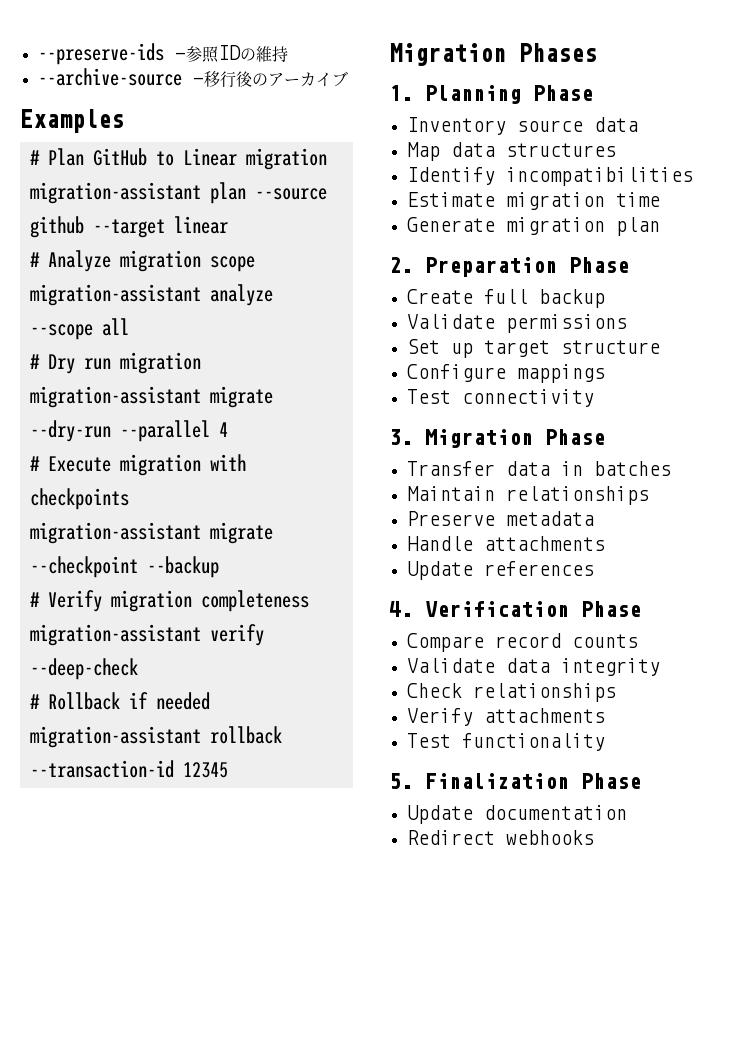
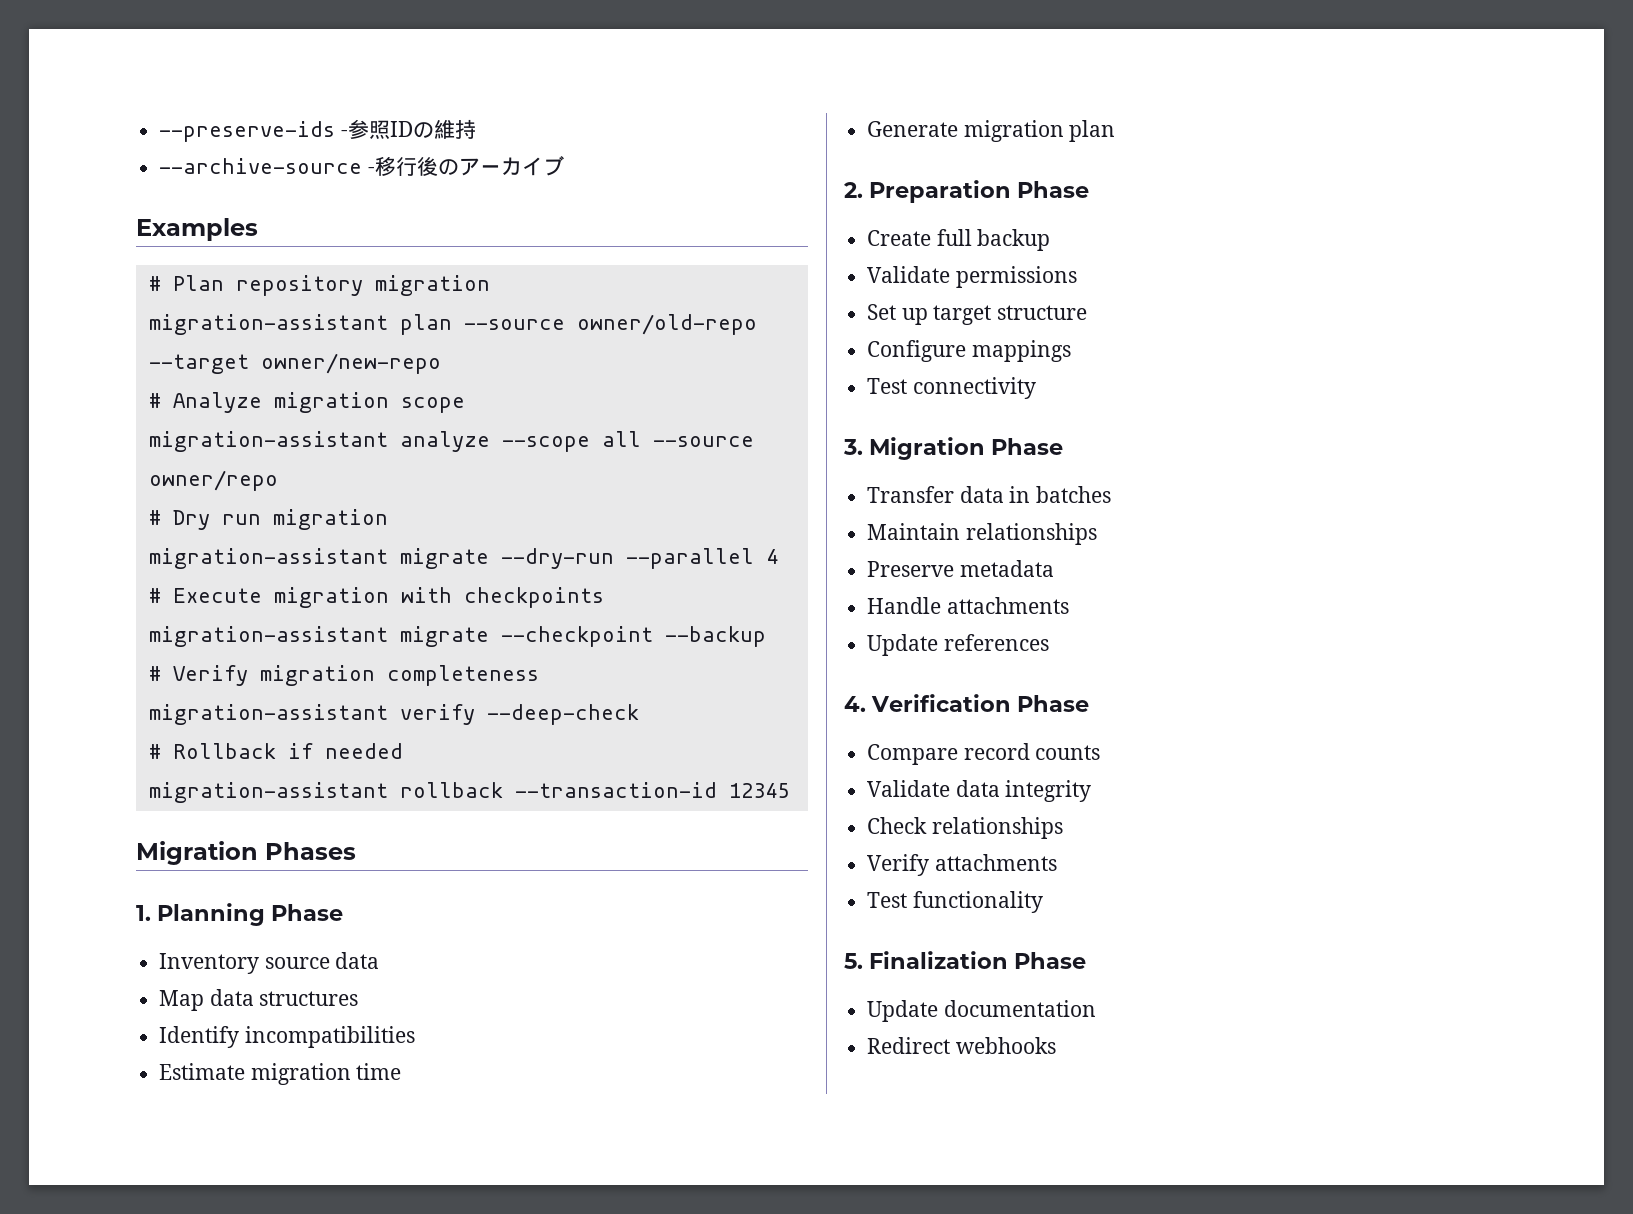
[92,148,237,166] GitHub to Linear -> [235,275,363,296] repository
[29,216,228,238] github --target linear -> [576,314,757,335] [148,353,441,374] owner/old-repo --target owner/new-repo
(129, 327) none -> [652,436,754,447] [148,470,278,491] --source owner/repo

